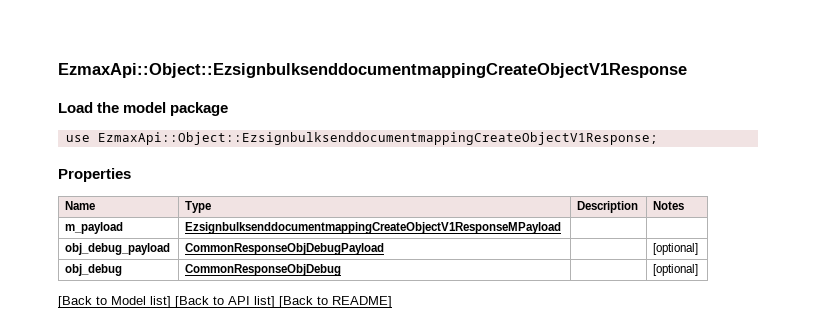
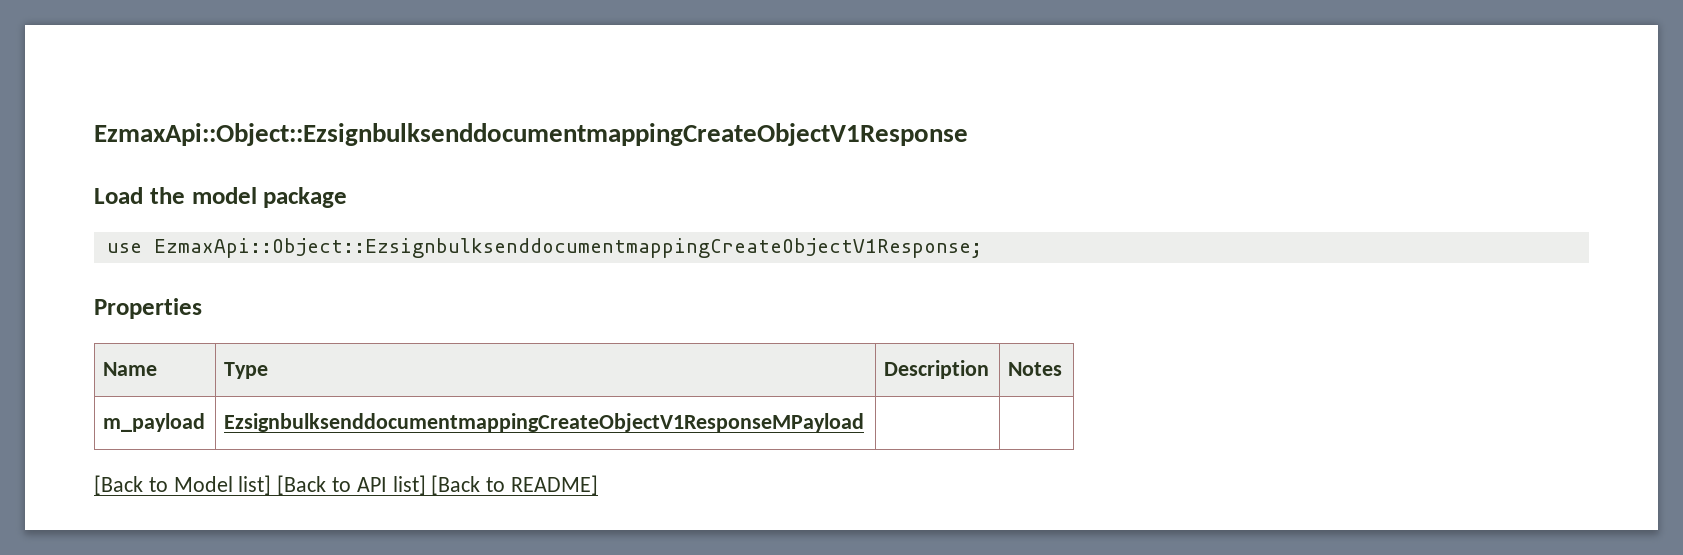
[65,243,171,255] [185,243,385,255] [653,243,699,255] [65,264,123,276] [185,264,342,276] [653,264,699,276] // obj_debug_payload | CommonResponseObjDebugPayload | | [optional] // obj_debug | CommonResponseObjDebug | | [optional] -> (865, 422) none

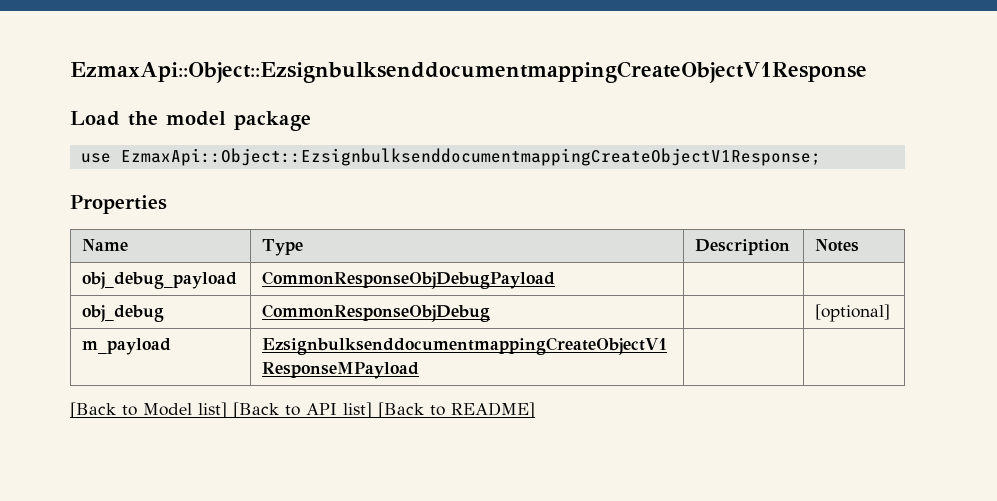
(1063, 369) none -> [82,272,238,289] [262,271,556,289] [82,305,165,322] [262,304,491,322] [815,304,891,322] // obj_debug_payload | CommonResponseObjDebugPayload | | // obj_debug | CommonResponseObjDebug | | [optional]

